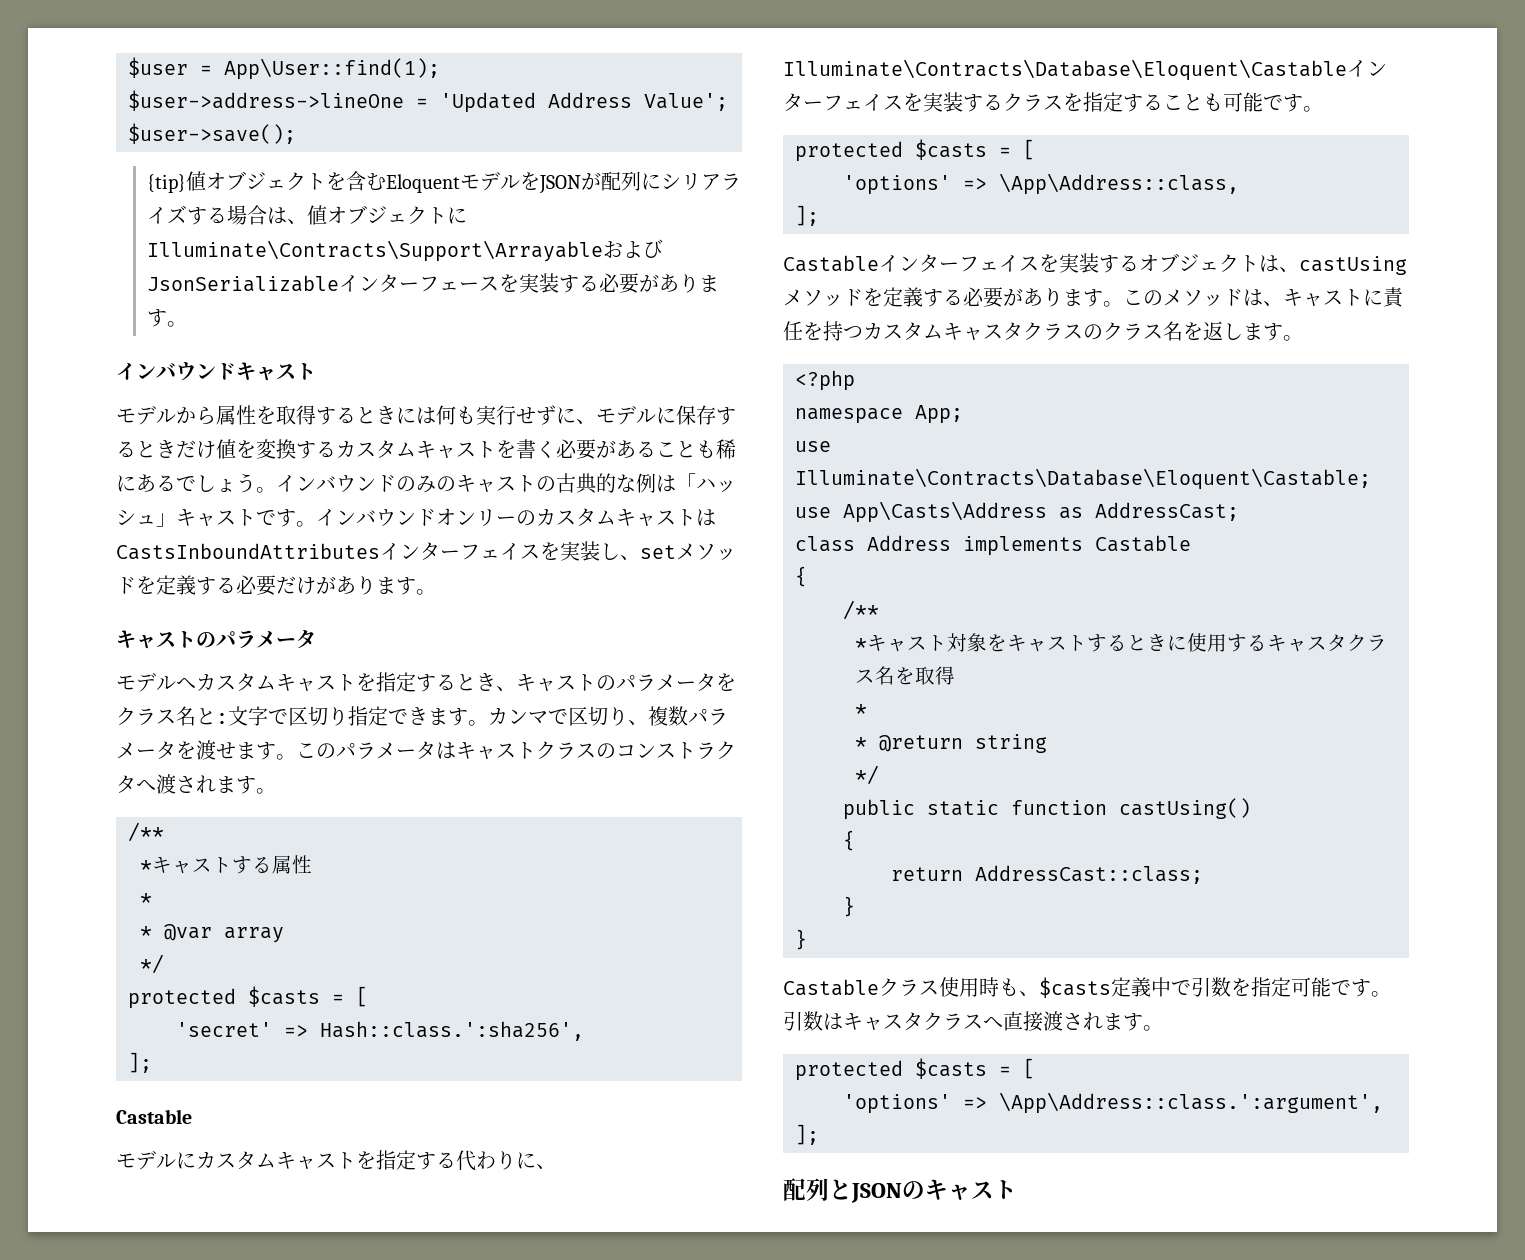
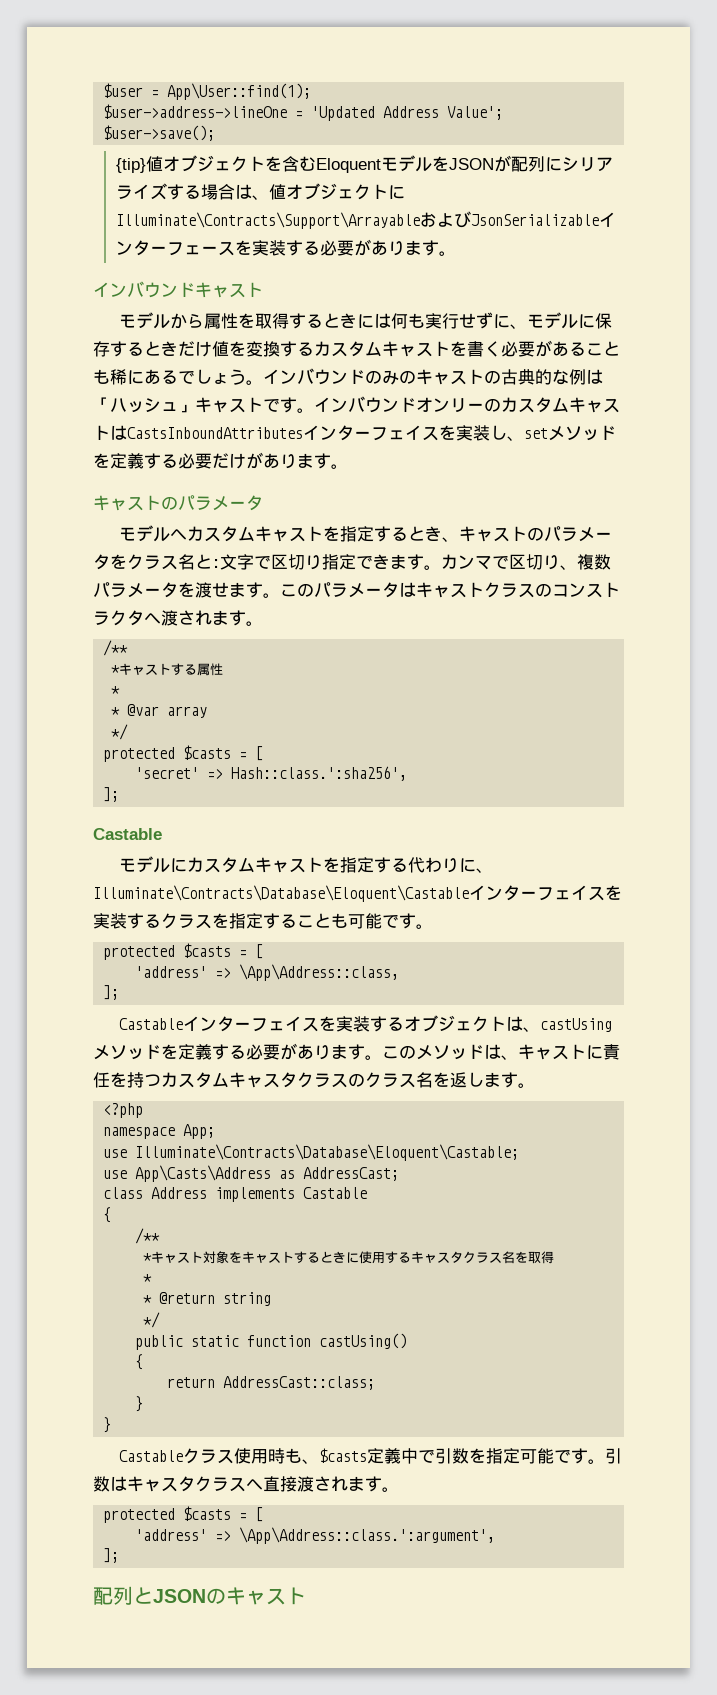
[843,175,951,195] 'options' -> [135,966,208,978] 'address'
[843,1094,951,1114] 'options' -> [135,1529,208,1541] 'address'

